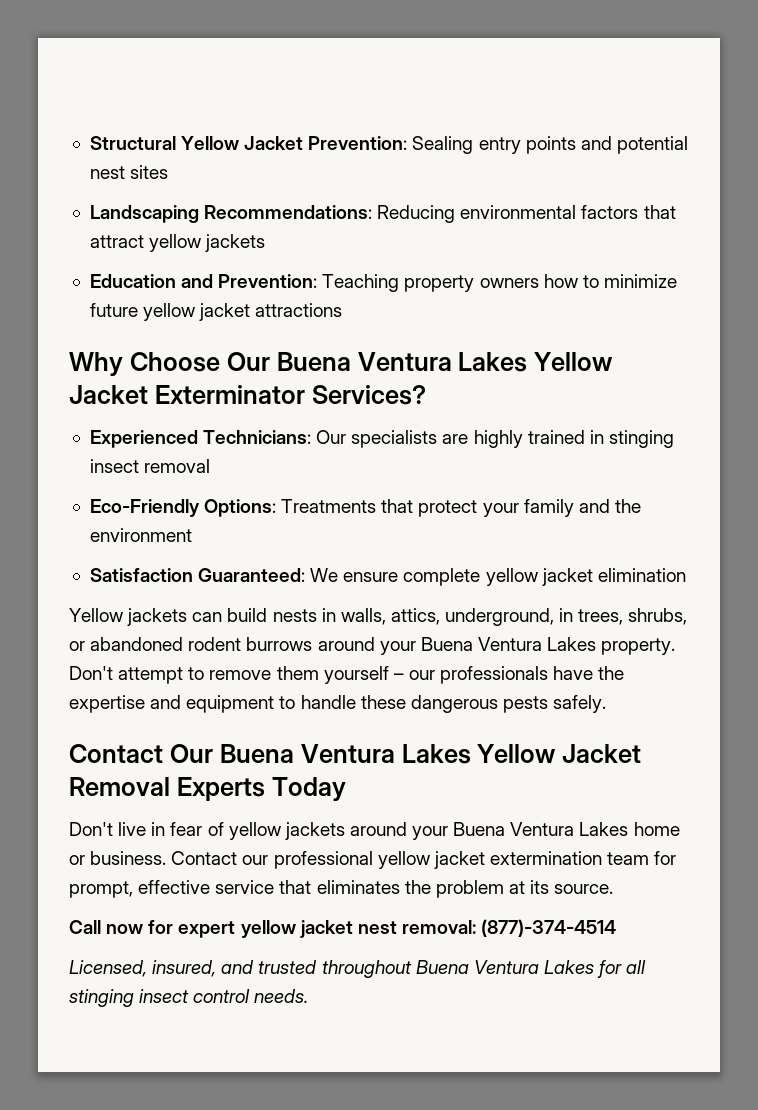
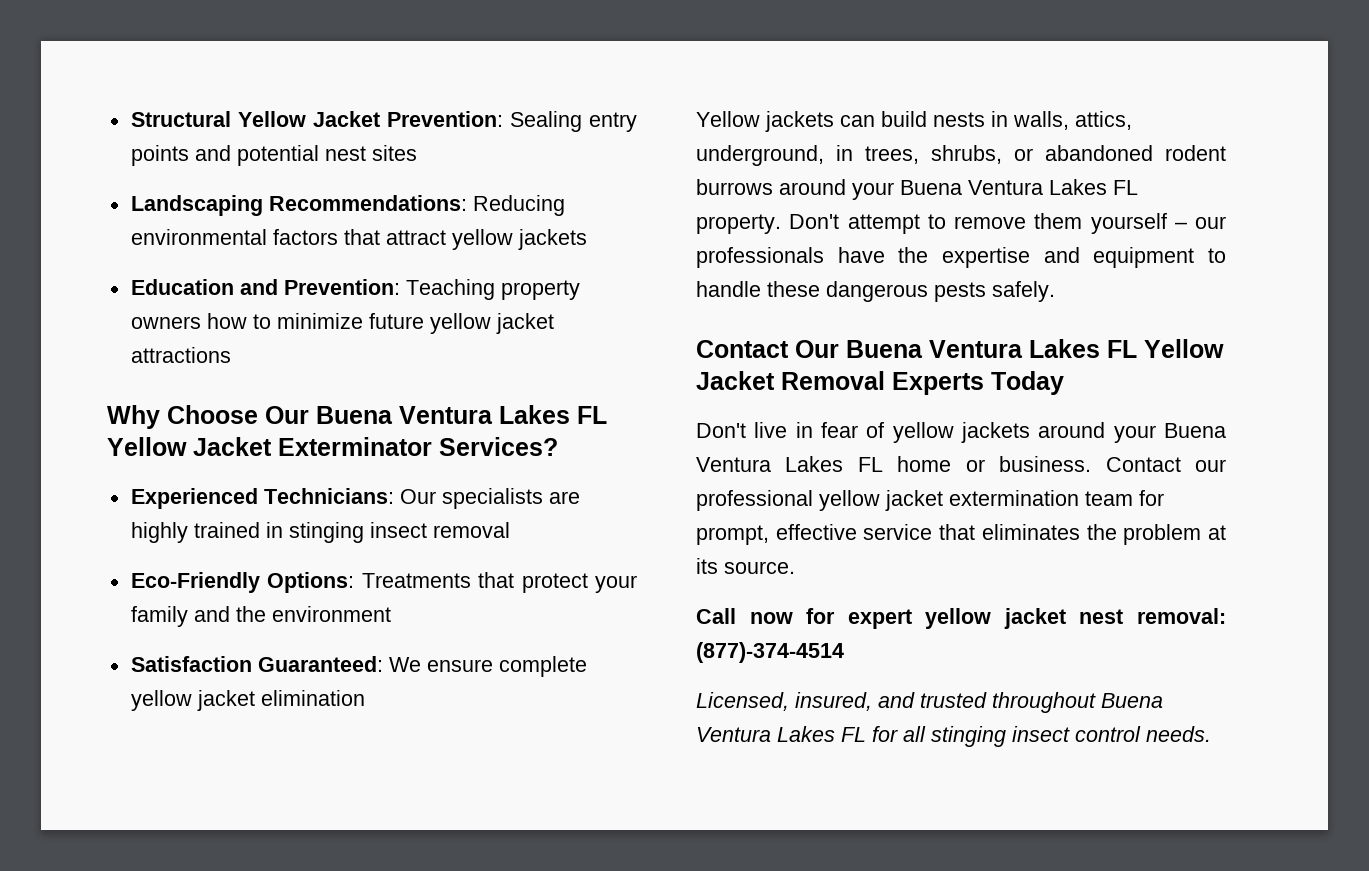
(528, 362) none -> [577,406,607,424] FL
(597, 644) none -> [1113,180,1138,195] FL
(471, 754) none -> [1107,340,1137,358] FL
(629, 829) none -> [857,457,883,472] FL
(594, 967) none -> [841,727,866,742] FL

